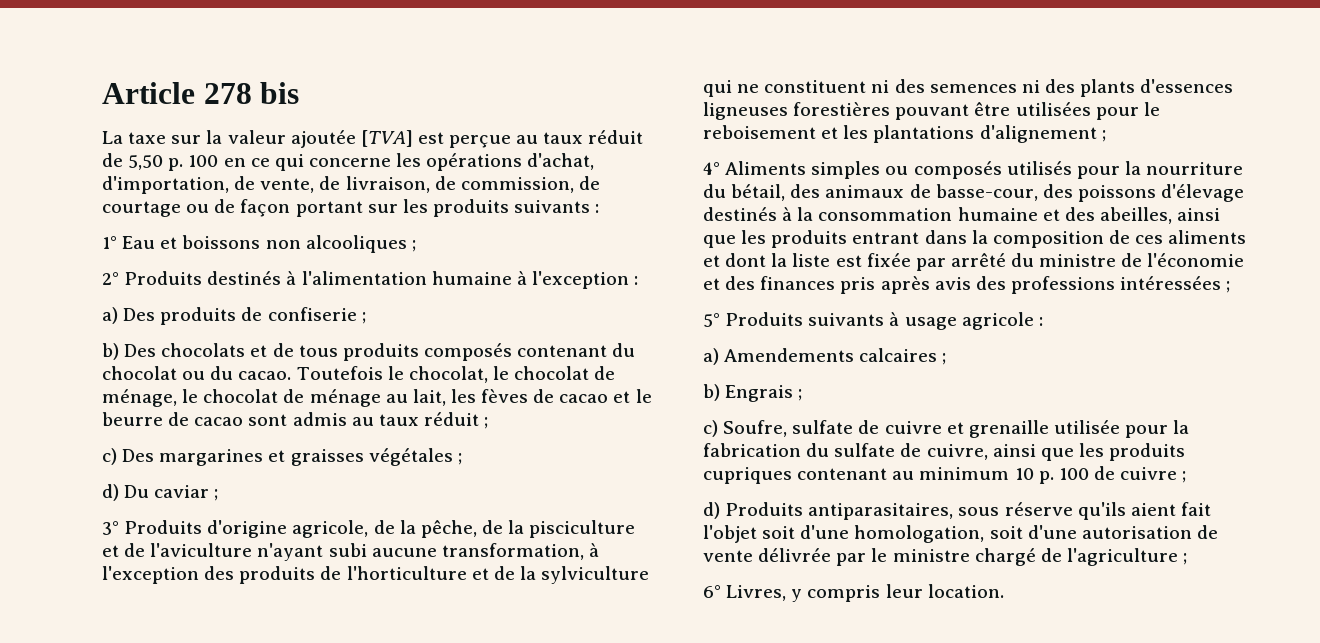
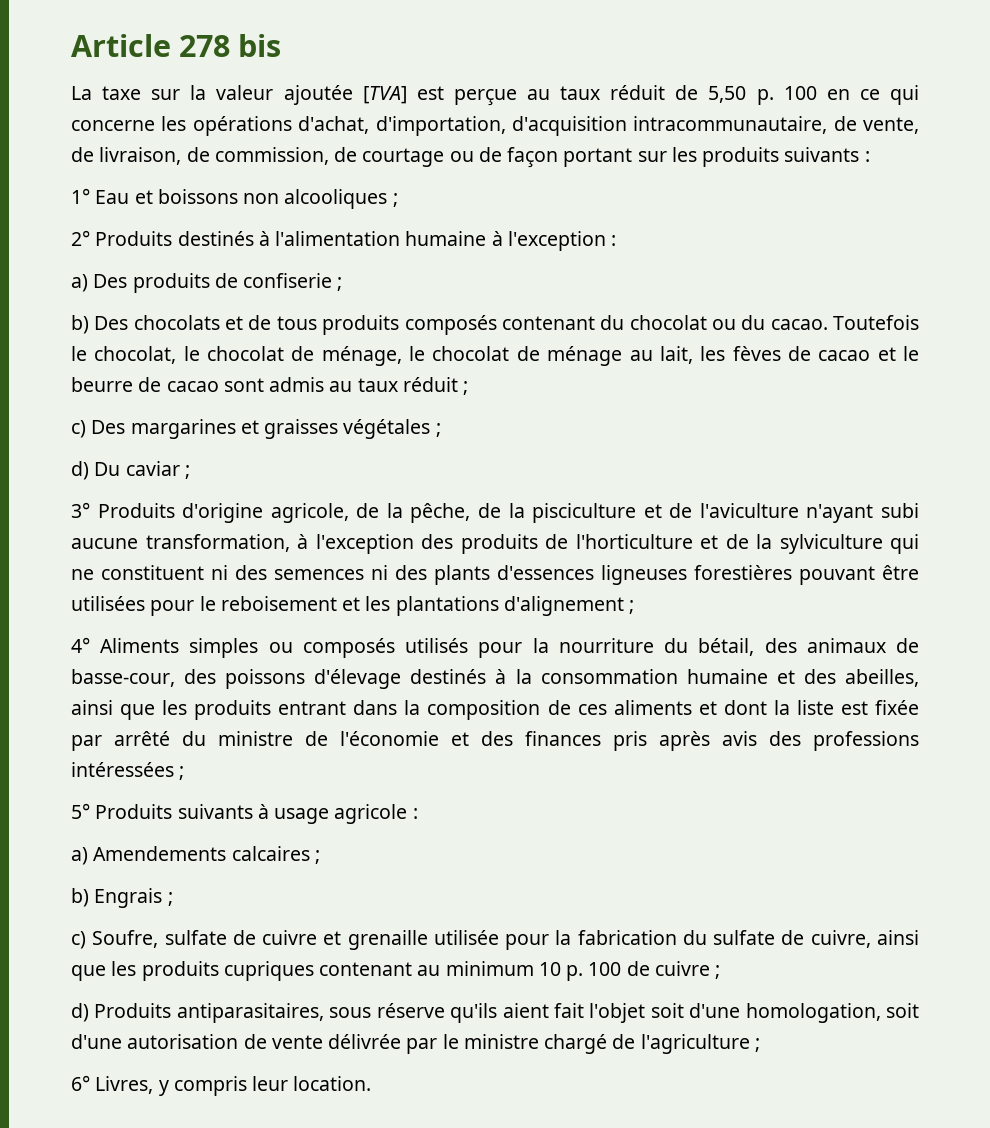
(229, 185) none -> [511,116,828,136] d'acquisition intracommunautaire,

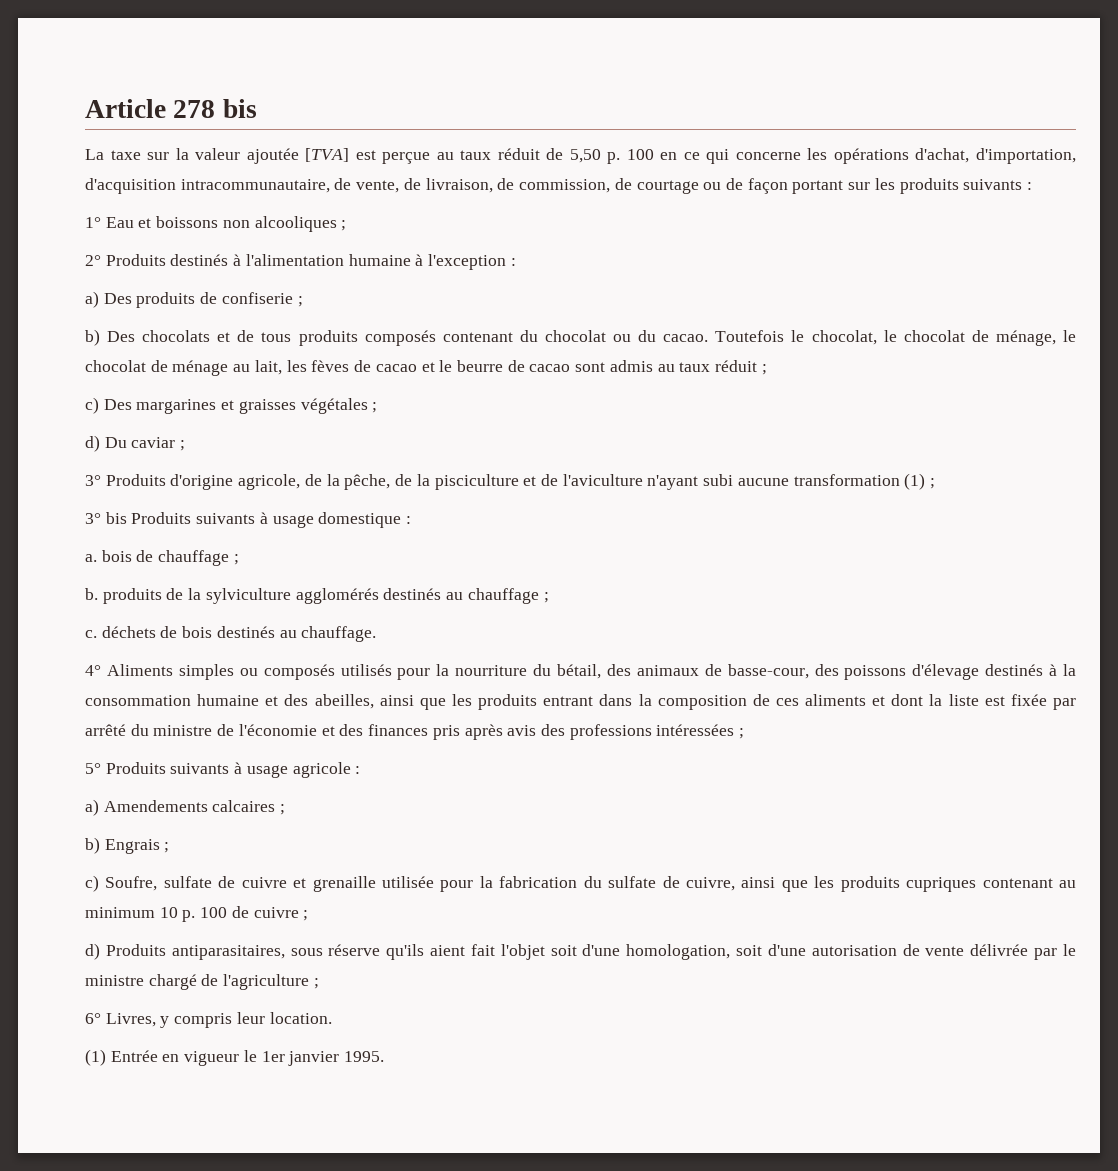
[145,534,919,554] [71,565,919,585] [71,596,635,616] transformation, à l'exception des produits de l'horticulture et de la sylviculture qui ne constituent ni des semences ni des plants d'essences ligneuses forestières pouvant être utilisées pour le reboisement et les plantations d'alignement ; -> [793,473,936,490] [85,512,412,528] [85,550,239,566] [85,588,549,604] [85,626,377,642] transformation (1) ; // 3° bis Produits suivants à usage domestique : // a. bois de chauffage ; // b. produits de la sylviculture agglomérés destinés au chauffage ; // c. déchets de bois destinés au chauffage.
(372, 1083) none -> [85,1049,385,1066] // (1) Entrée en vigueur le 1er janvier 1995.

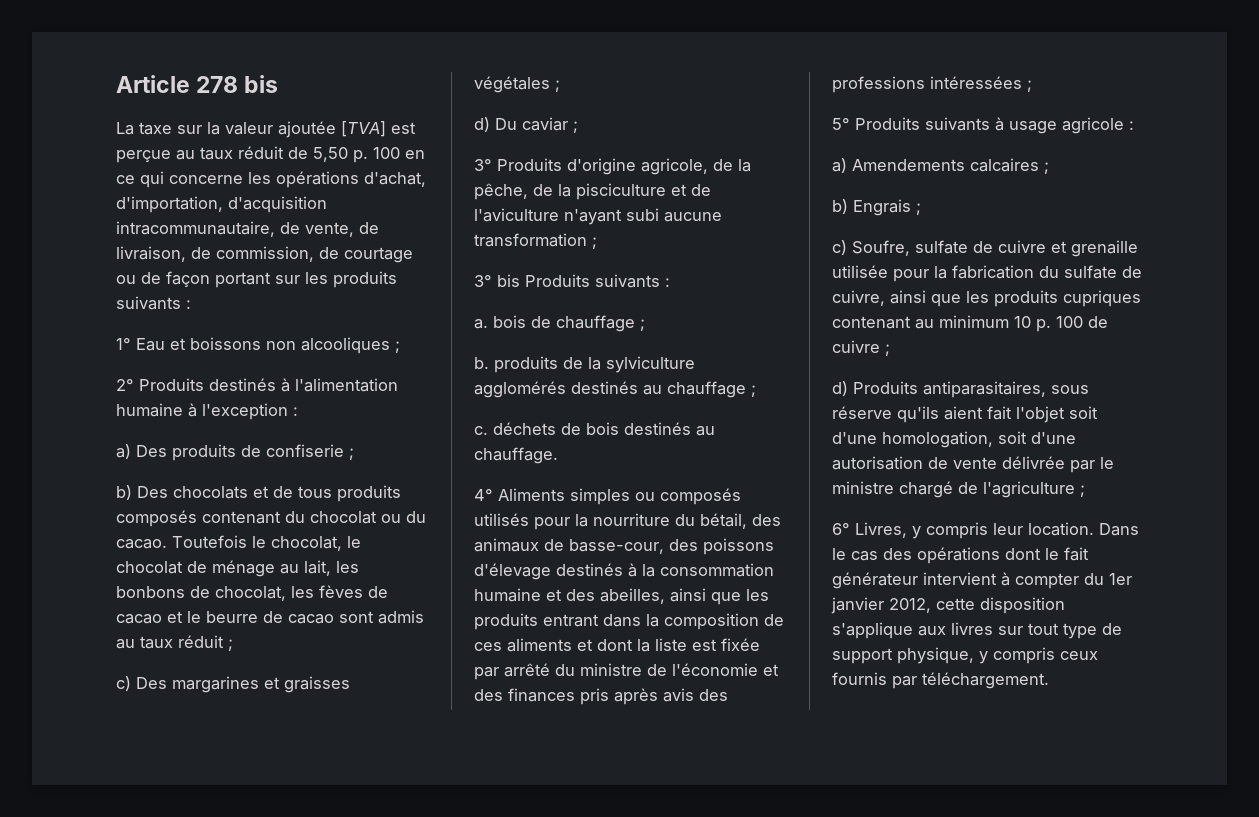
[995,330,1076,346] [85,360,282,376] ménage, le chocolat de ménage au lait, -> [212,560,359,577] [116,586,286,601] ménage au lait, les bonbons de chocolat,
[904,473,926,490] (1) -> (587, 240) none
[259,512,402,528] à usage domestique -> (660, 281) none
[85,1049,385,1066] // (1) Entrée en vigueur le 1er janvier 1995. -> [1099,523,1139,536] [832,547,1089,564] [832,572,1132,589] [831,597,1065,614] [832,622,1122,639] [832,647,1098,664] [832,672,1049,689] Dans le cas des opérations dont le fait générateur intervient à compter du 1er janvier 2012, cette disposition s'applique aux livres sur tout type de support physique, y compris ceux fournis par téléchargement.

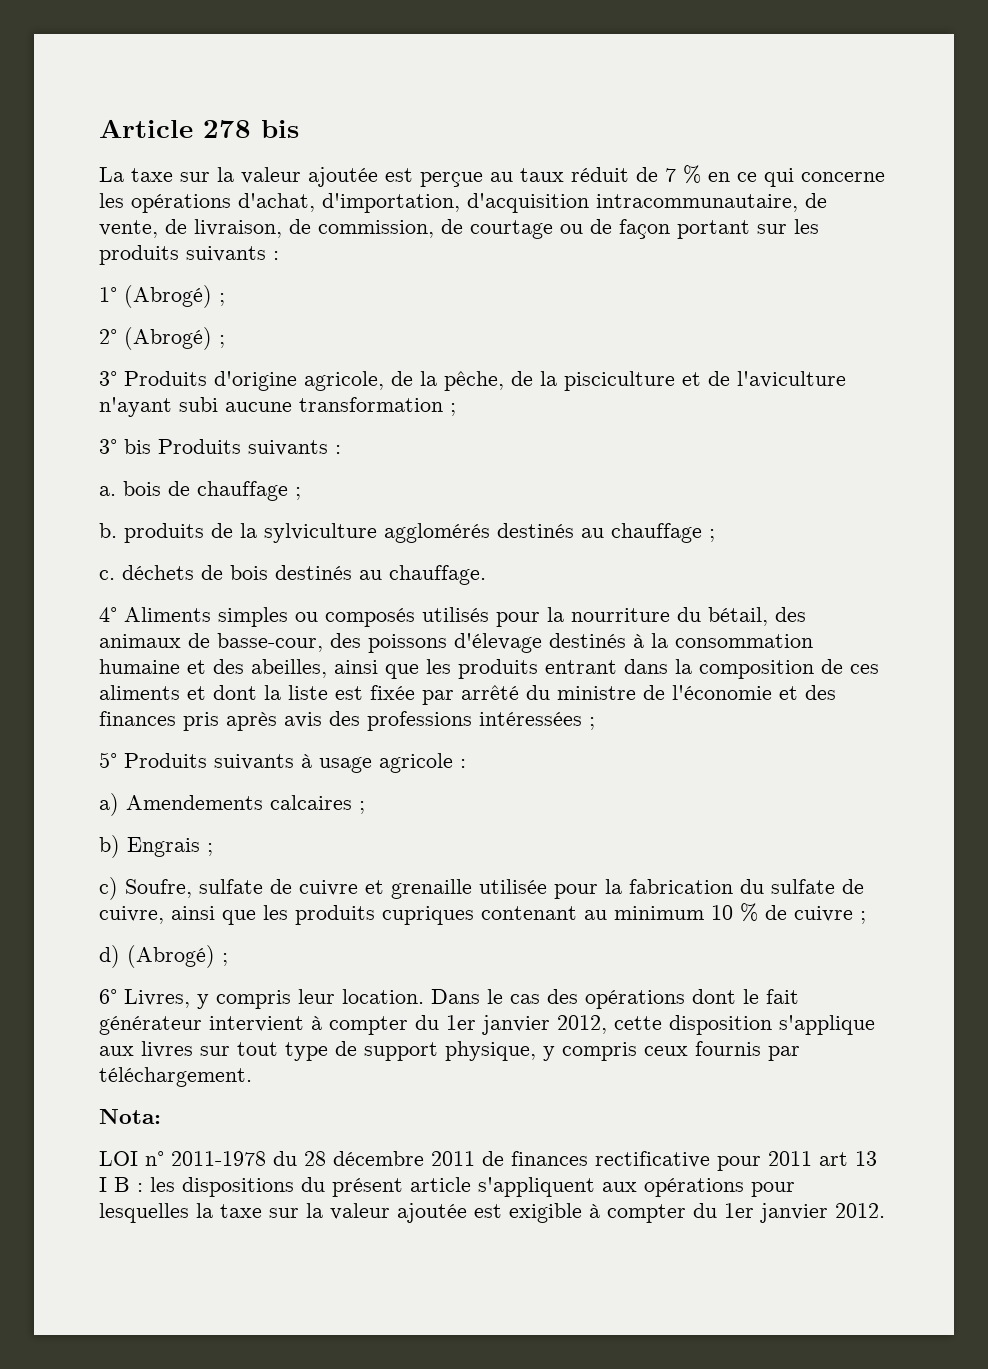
[341,121,386,137] [TVA] -> (378, 177) none
[313,147,400,163] 5,50 p. 100 -> [665,165,701,184] 7 %
[136,337,400,354] [116,378,398,392] [116,403,298,420] [116,444,354,461] [116,485,401,502] [116,510,426,527] [116,535,361,551] [116,560,359,577] [116,585,388,601] [116,610,424,624] [116,635,233,651] [116,676,350,693] [474,76,560,93] [474,117,568,132] Eau et boissons non alcooliques ; // 2° Produits destinés à l'alimentation humaine à l'exception : // a) Des produits de confiserie ; // b) Des chocolats et de tous produits composés contenant du chocolat ou du cacao. Toutefois le chocolat, le chocolat de ménage au lait, les bonbons de chocolat, les fèves de cacao et le beurre de cacao sont admis au taux réduit ; // c) Des margarines et graisses végétales ; // d) Du caviar -> [124,285,225,308] [99,327,212,350] (Abrogé) ; // 2° (Abrogé)
[1036,316,1083,332] p. 100 -> [740,903,758,922] %
[853,381,1089,398] [832,406,1098,423] [832,431,1076,448] [832,456,1114,473] [832,481,1075,498] Produits antiparasitaires, sous réserve qu'ils aient fait l'objet soit d'une homologation, soit d'une autorisation de vente délivrée par le ministre chargé de l'agriculture -> [127,945,215,968] (Abrogé)
(1049, 680) none -> [99,1109,161,1124] [99,1151,877,1171] [99,1177,795,1197] [99,1203,885,1223] // Nota: // LOI n° 2011-1978 du 28 décembre 2011 de finances rectificative pour 2011 art 13 I B : les dispositions du présent article s'appliquent aux opérations pour lesquelles la taxe sur la valeur ajoutée est exigible à compter du 1er janvier 2012.

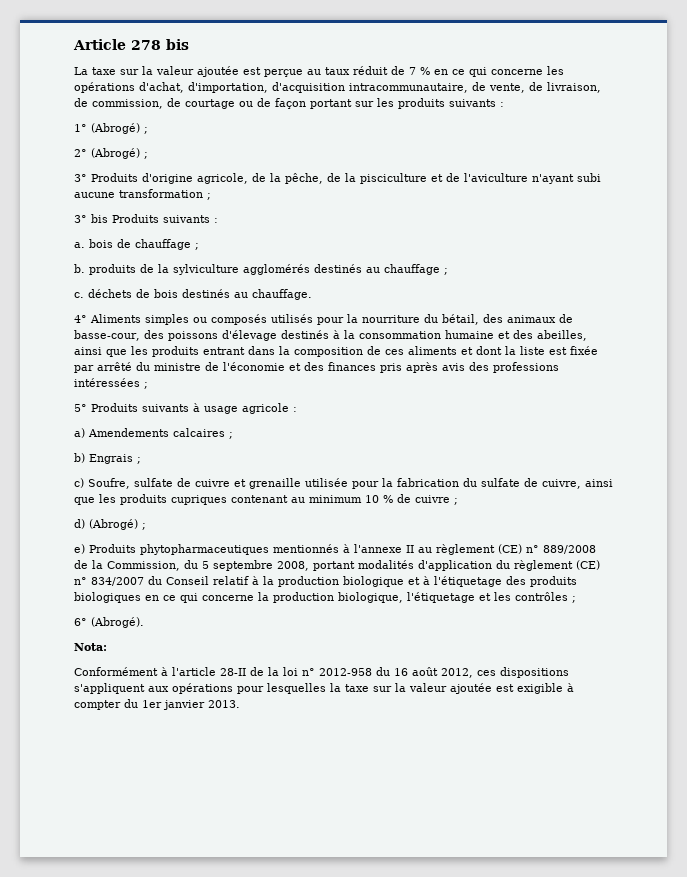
[99,989,799,1009] [99,1015,875,1035] [99,1041,800,1061] [99,1067,252,1087] [99,1109,161,1124] [99,1151,877,1171] [99,1177,471,1197] 6° Livres, y compris leur location. Dans le cas des opérations dont le fait générateur intervient à compter du 1er janvier 2012, cette disposition s'applique aux livres sur tout type de support physique, y compris ceux fournis par téléchargement. // Nota: // LOI n° 2011-1978 du 28 décembre 2011 de finances rectificative pour 2011 art 13 I B : les dispositions du présent article -> [74,544,596,555] [74,560,600,571] [74,576,577,587] [74,592,576,603] [74,617,144,628] [74,643,107,651] [74,667,569,678] e) Produits phytopharmaceutiques mentionnés à l'annexe II au règlement (CE) n° 889/2008 de la Commission, du 5 septembre 2008, portant modalités d'application du règlement (CE) n° 834/2007 du Conseil relatif à la production biologique et à l'étiquetage des produits biologiques en ce qui concerne la production biologique, l'étiquetage et les contrôles ; // 6° (Abrogé). // Nota: // Conformément à l'article 28-II de la loi n° 2012-958 du 16 août 2012, ces dispositions
[835,1203,885,1218] 2012. -> [208,700,240,708] 2013.

